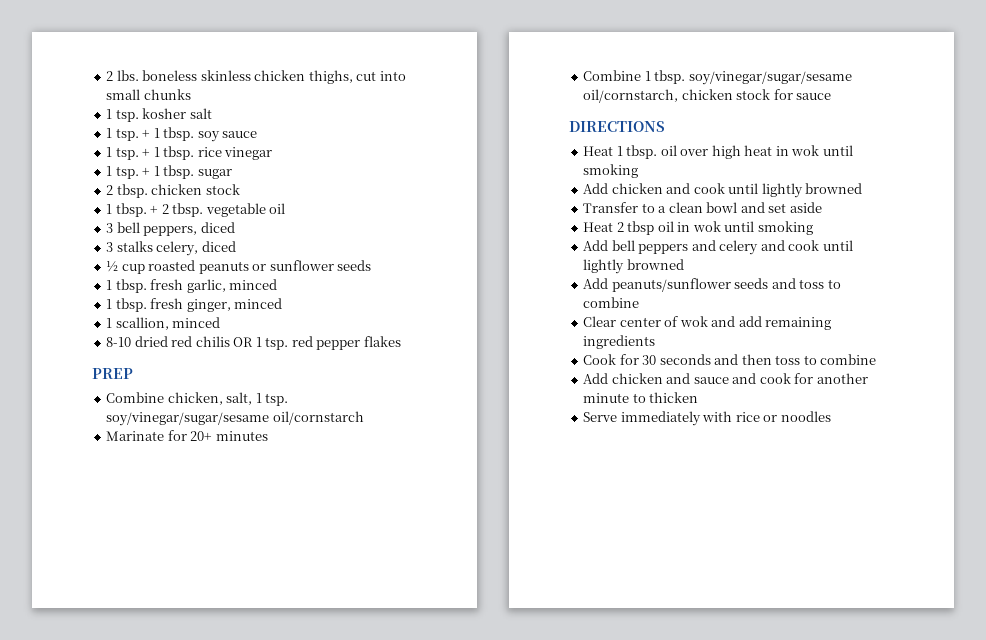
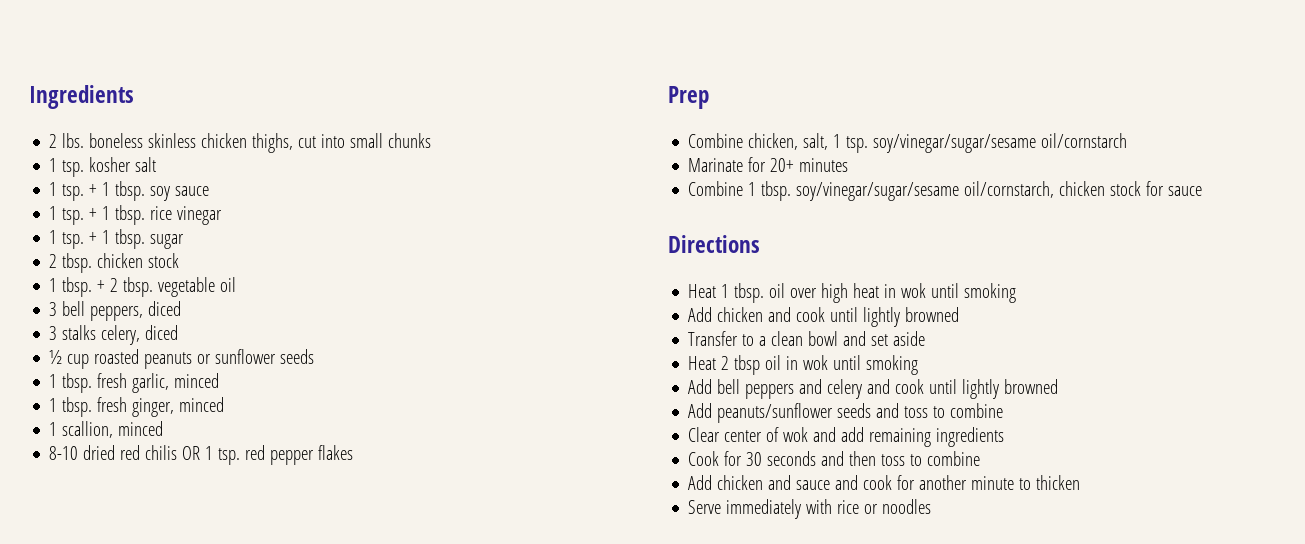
(106, 76) none -> [29,85,134,109] Ingredients //
[92,368,133,379] PREP -> [668,86,709,109] Prep
[569,121,665,132] DIRECTIONS -> [668,235,760,253] Directions

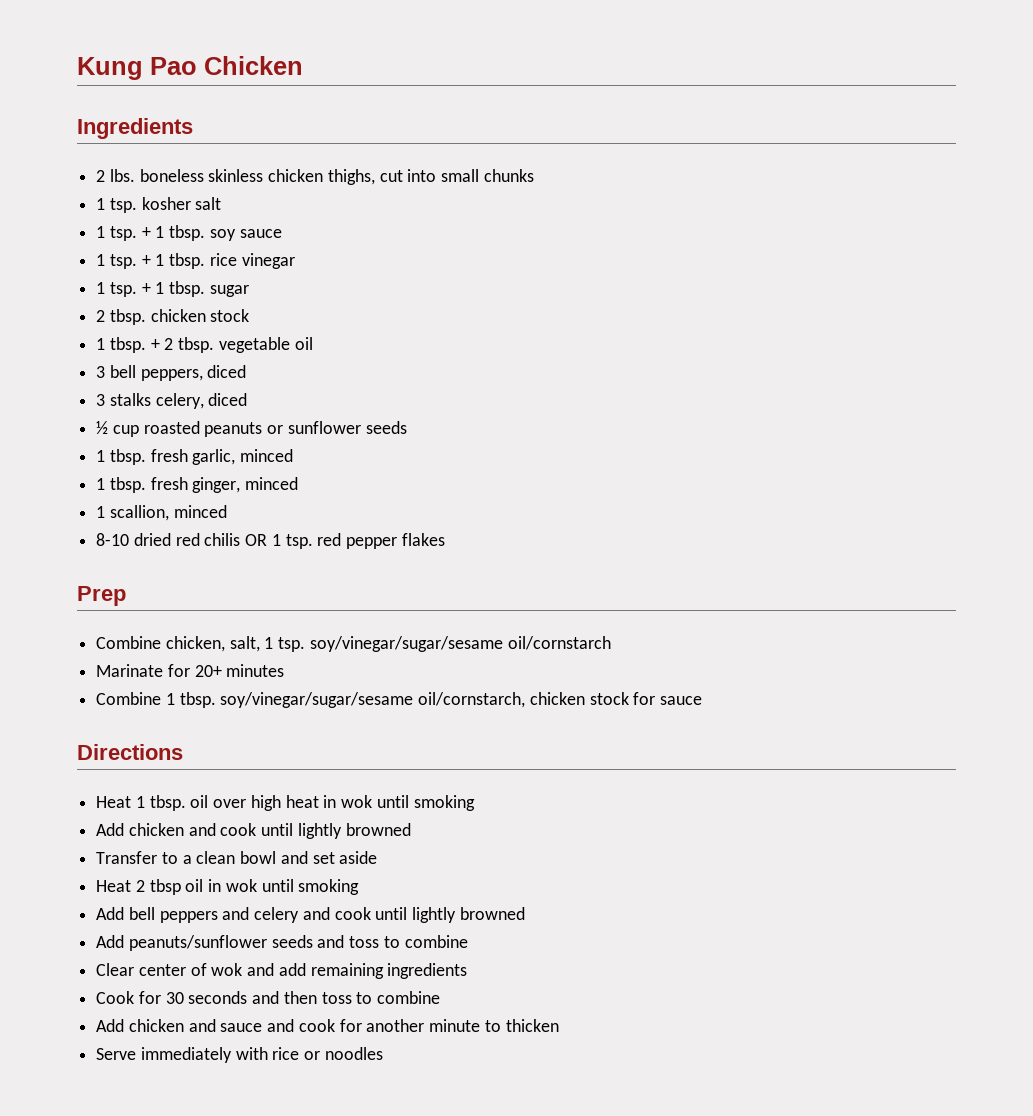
(29, 97) none -> [77,56,303,80] Kung Pao Chicken //

